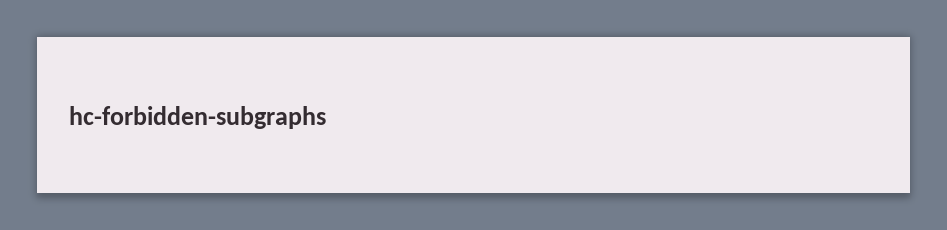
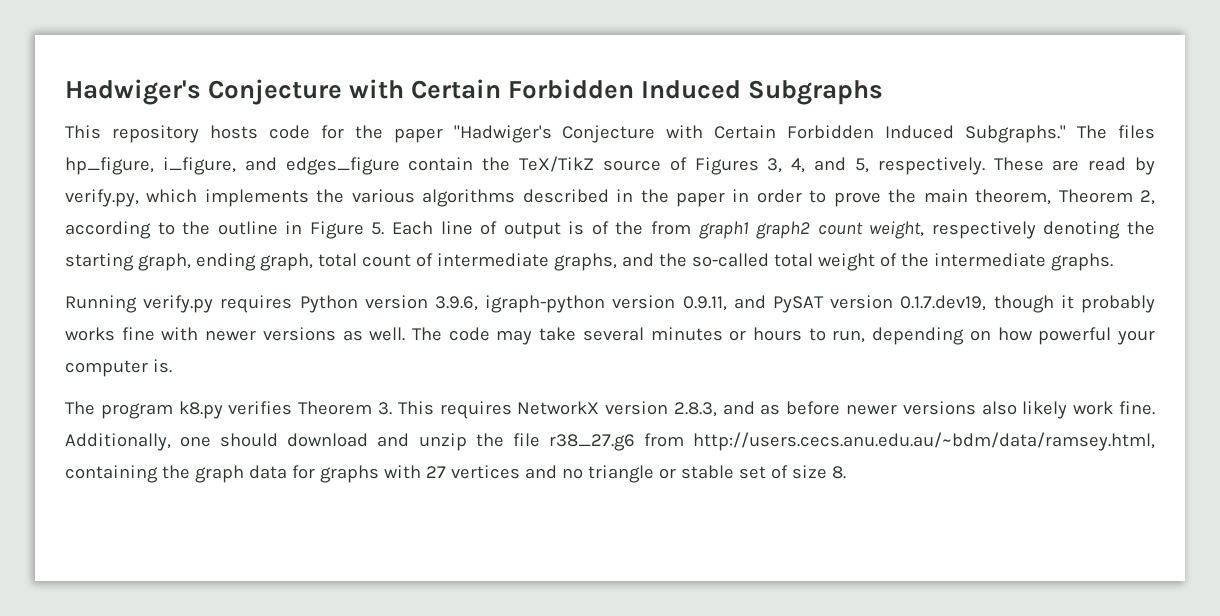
[69,106,326,129] hc-forbidden-subgraphs -> [65,79,884,105] [65,125,1155,143] [65,156,1156,175] [65,189,1155,207] [65,221,1155,239] [65,253,1113,271] [65,295,1156,313] [65,327,1155,345] [65,359,172,377] [65,401,1155,419] [65,432,1155,451] [65,465,846,483] Hadwiger's Conjecture with Certain Forbidden Induced Subgraphs // This repository hosts code for the paper "Hadwiger's Conjecture with Certain Forbidden Induced Subgraphs." The files hp_figure, i_figure, and edges_figure contain the TeX/TikZ source of Figures 3, 4, and 5, respectively. These are read by verify.py, which implements the various algorithms described in the paper in order to prove the main theorem, Theorem 2, according to the outline in Figure 5. Each line of output is of the from graph1 graph2 count weight, respectively denoting the starting graph, ending graph, total count of intermediate graphs, and the so-called total weight of the intermediate graphs. // Running verify.py requires Python version 3.9.6, igraph-python version 0.9.11, and PySAT version 0.1.7.dev19, though it probably works fine with newer versions as well. The code may take several minutes or hours to run, depending on how powerful your computer is. // The program k8.py verifies Theorem 3. This requires NetworkX version 2.8.3, and as before newer versions also likely work fine. Additionally, one should download and unzip the file r38_27.g6 from http://users.cecs.anu.edu.au/~bdm/data/ramsey.html, containing the graph data for graphs with 27 vertices and no triangle or stable set of size 8.

